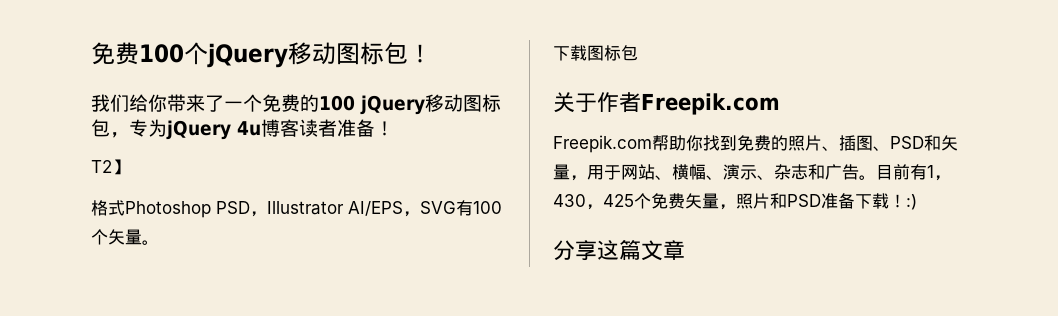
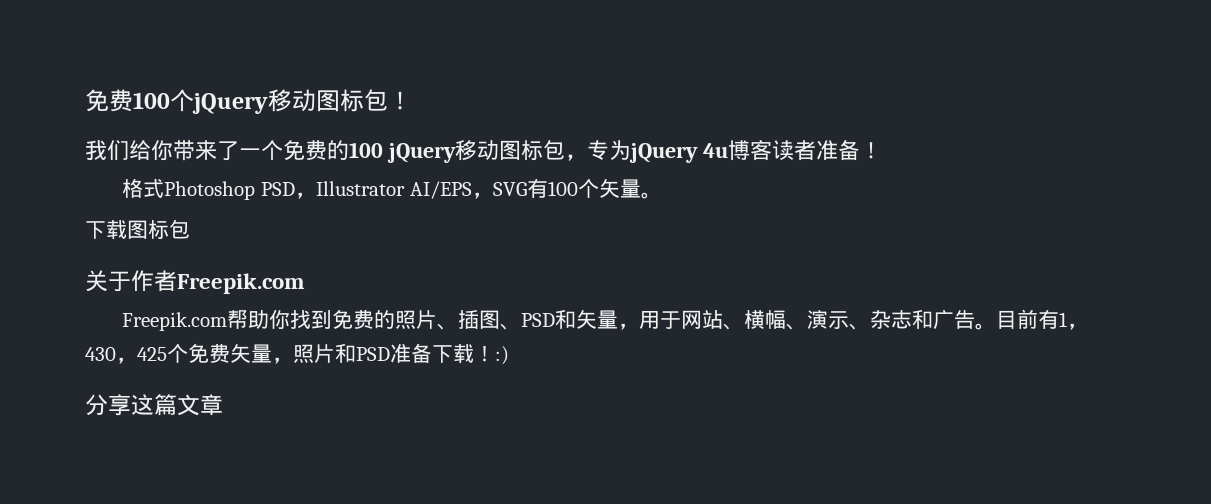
[91,159,129,175] // T2】 -> (882, 150) none

